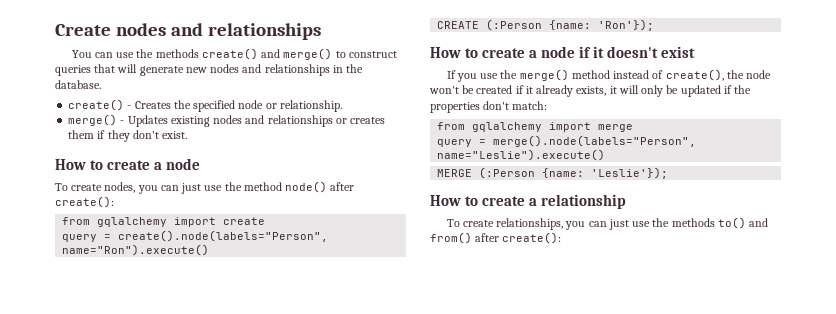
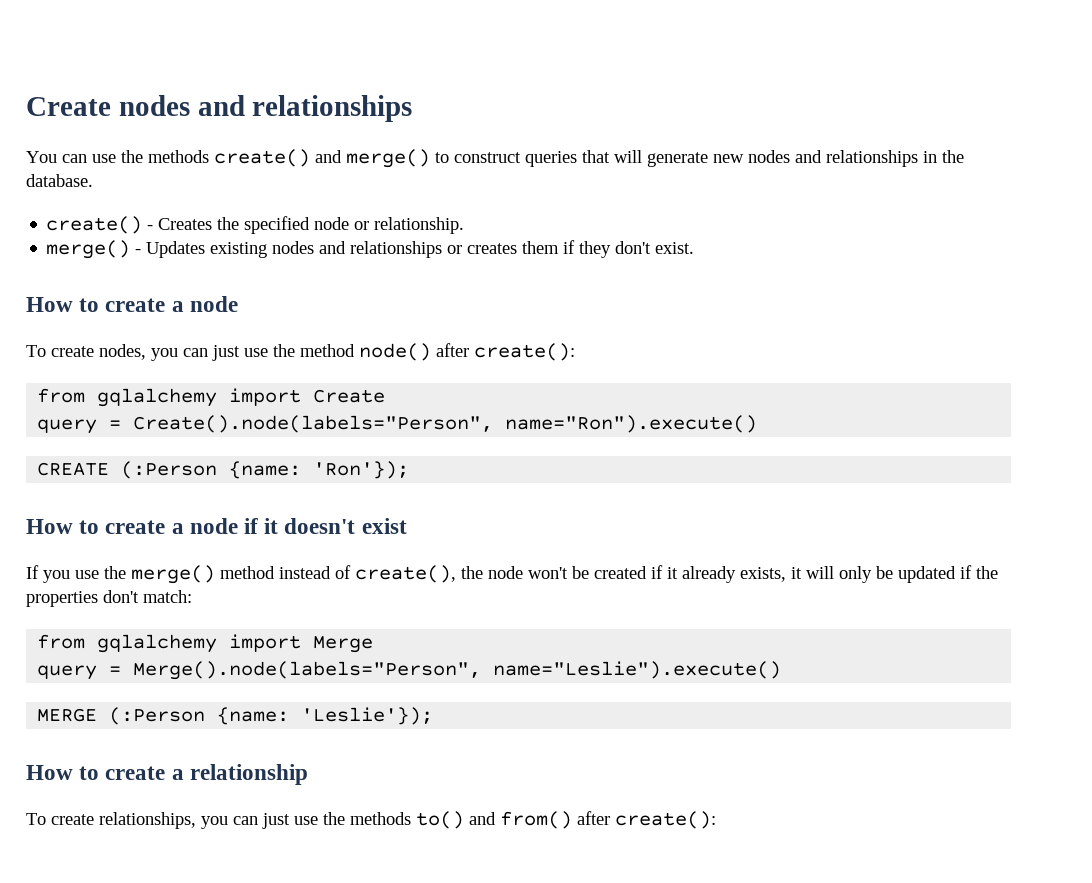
[223,217,266,225] [62,230,329,242] create // query = create().node(labels="Person", -> [313,389,386,403] [37,415,494,434] Create // query = Create().node(labels="Person",
[598,124,634,132] [437,135,697,147] merge // query = merge().node(labels="Person", -> [313,636,374,653] [37,661,482,680] Merge // query = Merge().node(labels="Person",

